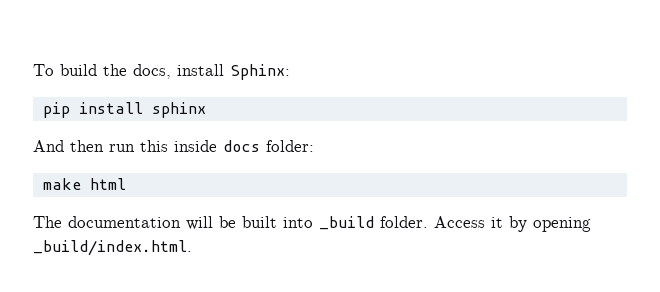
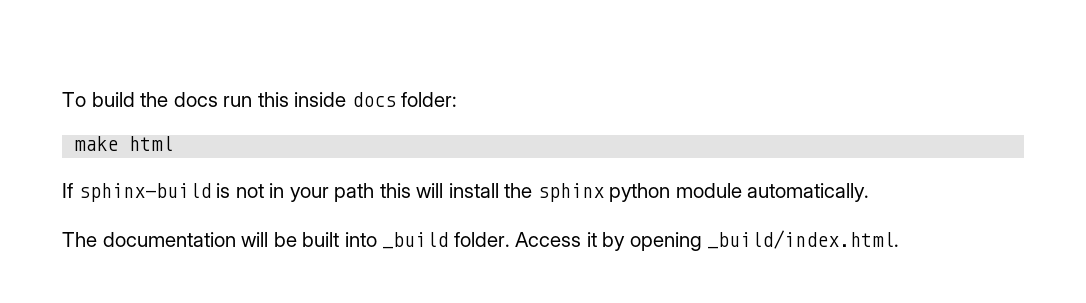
[133,64,290,80] [42,102,206,118] [33,140,104,152] docs, install Sphinx: // pip install sphinx // And then -> [173,92,218,107] docs
(126, 184) none -> [62,183,870,202] // If sphinx-build is not in your path this will install the sphinx python module automatically.

